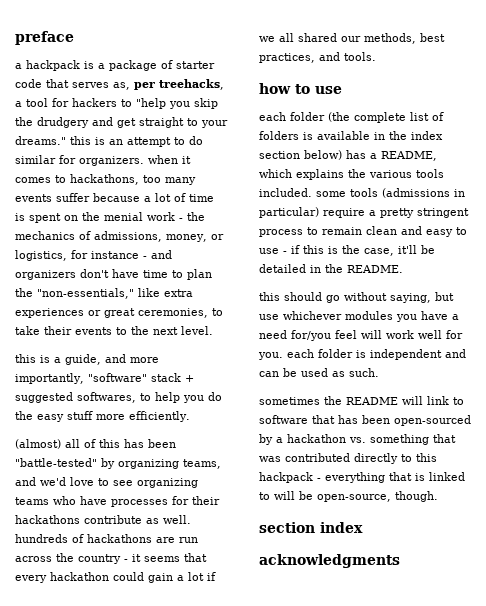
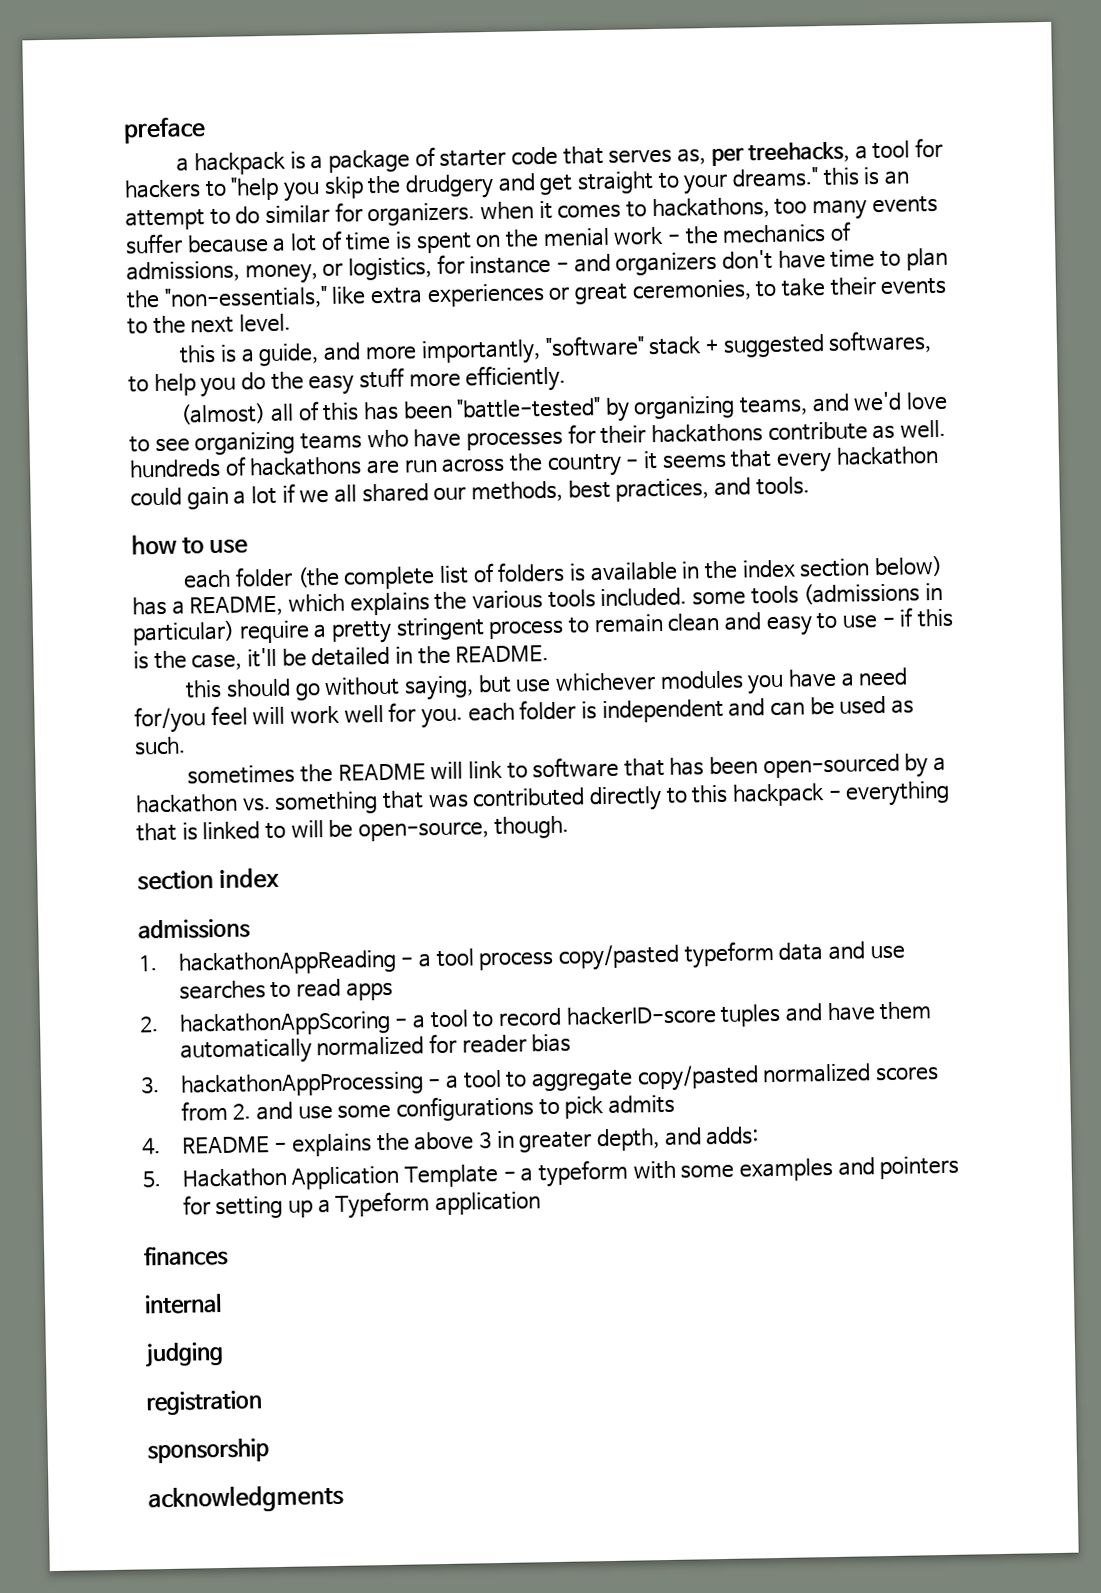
(363, 527) none -> [138,918,251,940] [138,941,905,976] [178,978,393,1001] [139,1001,933,1037] [179,1033,572,1065] [140,1063,940,1098] [180,1094,676,1122] [142,1126,760,1157] [142,1155,960,1190] [182,1191,542,1220] [144,1245,229,1267] [144,1293,222,1315] [145,1341,224,1368] [146,1390,263,1416] [147,1438,269,1464] // admissions // 1. hackathonAppReading - a tool process copy/pasted typeform data and use searches to read apps // 2. hackathonAppScoring - a tool to record hackerID-score tuples and have them automatically normalized for reader bias // 3. hackathonAppProcessing - a tool to aggregate copy/pasted normalized scores from 2. and use some configurations to pick admits // 4. README - explains the above 3 in greater depth, and adds: // 5. Hackathon Application Template - a typeform with some examples and pointers for setting up a Typeform application // finances // internal // judging // registration // sponsorship

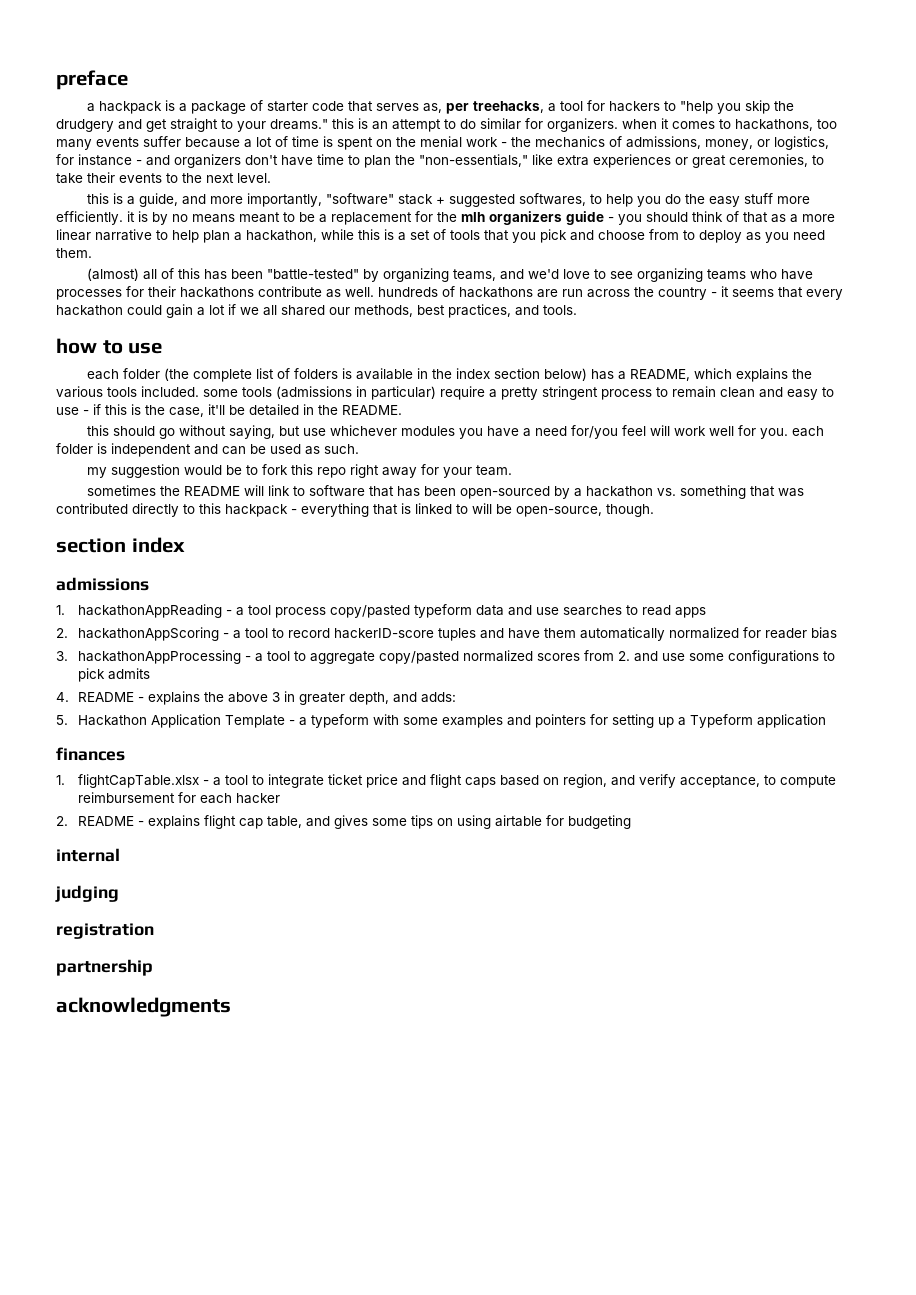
(567, 378) none -> [127,211,835,225] [56,229,825,243] [56,248,92,258] it is by no means meant to be a replacement for the mlh organizers guide - you should think of that as a more linear narrative to help plan a hackathon, while this is a set of tools that you pick and choose from to deploy as you need them.
(186, 746) none -> [87,464,513,478] // my suggestion would be to fork this repo right away for your team.
(229, 1256) none -> [56,774,837,788] [78,792,281,804] [56,815,632,829] // 1. flightCapTable.xlsx - a tool to integrate ticket price and flight caps based on region, and verify acceptance, to compute reimbursement for each hacker // 2. README - explains flight cap table, and gives some tips on using airtable for budgeting
[147,1438,269,1464] sponsorship -> [56,959,153,976] partnership

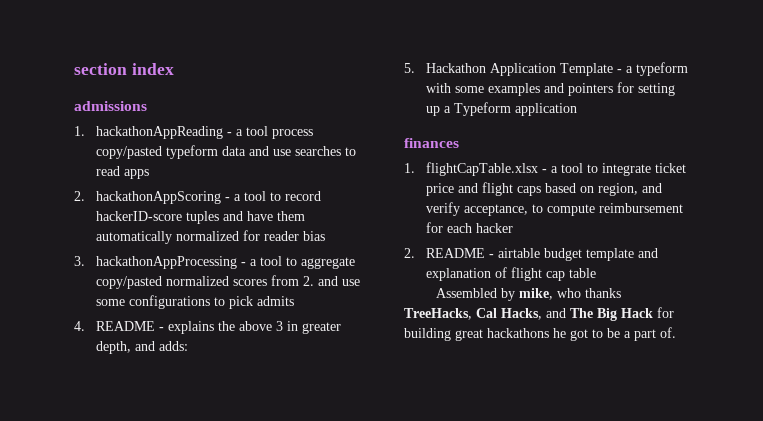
[56,70,128,90] [87,100,795,114] [56,118,837,132] [56,136,829,150] [56,154,824,168] [56,172,271,184] [87,193,811,207] [56,211,835,225] [56,229,825,243] [56,248,92,258] [87,268,814,282] [56,286,843,300] [56,304,577,318] [56,338,163,354] [87,368,813,382] [56,386,834,400] [56,404,402,417] [87,425,825,439] [56,443,359,457] [87,464,513,478] [87,485,805,499] [56,503,654,517] preface // a hackpack is a package of starter code that serves as, per treehacks, a tool for hackers to "help you skip the drudgery and get straight to your dreams." this is an attempt to do similar for organizers. when it comes to hackathons, too many events suffer because a lot of time is spent on the menial work - the mechanics of admissions, money, or logistics, for instance - and organizers don't have time to plan the "non-essentials," like extra experiences or great ceremonies, to take their events to the next level. // this is a guide, and more importantly, "software" stack + suggested softwares, to help you do the easy stuff more efficiently. it is by no means meant to be a replacement for the mlh organizers guide - you should think of that as a more linear narrative to help plan a hackathon, while this is a set of tools that you pick and choose from to deploy as you need them. // (almost) all of this has been "battle-tested" by organizing teams, and we'd love to see organizing teams who have processes for their hackathons contribute as well. hundreds of hackathons are run across the country - it seems that every hackathon could gain a lot if we all shared our methods, best practices, and tools. // how to use // each folder (the complete list of folders is available in the index section below) has a README, which explains the various tools included. some tools (admissions in particular) require a pretty stringent process to remain clean and easy to use - if this is the case, it'll be detailed in the README. // this should go without saying, but use whichever modules you have a need for/you feel will work well for you. each folder is independent and can be used as such. // my suggestion would be to fork this repo right away for your team. // sometimes the README will link to software that has been open-sourced by a hackathon vs. something that was contributed directly to this hackpack - everything that is linked to will be open-source, though. // -> (74, 69) none
[148,815,632,829] [56,848,120,862] [55,885,119,902] [56,923,154,939] [56,959,153,976] [56,997,231,1017] explains flight cap table, and gives some tips on using airtable for budgeting // internal // judging // registration // partnership // acknowledgments -> [498,248,659,261] [426,267,597,281] [435,288,621,301] [404,307,674,321] [404,327,676,341] airtable budget template and explanation of flight cap table // Assembled by mike, who thanks TreeHacks, Cal Hacks, and The Big Hack for building great hackathons he got to be a part of.

